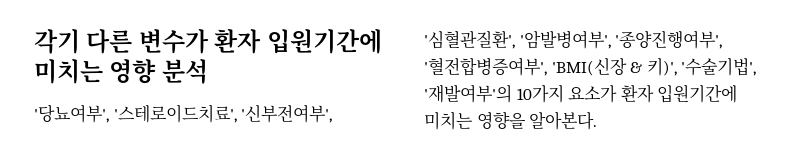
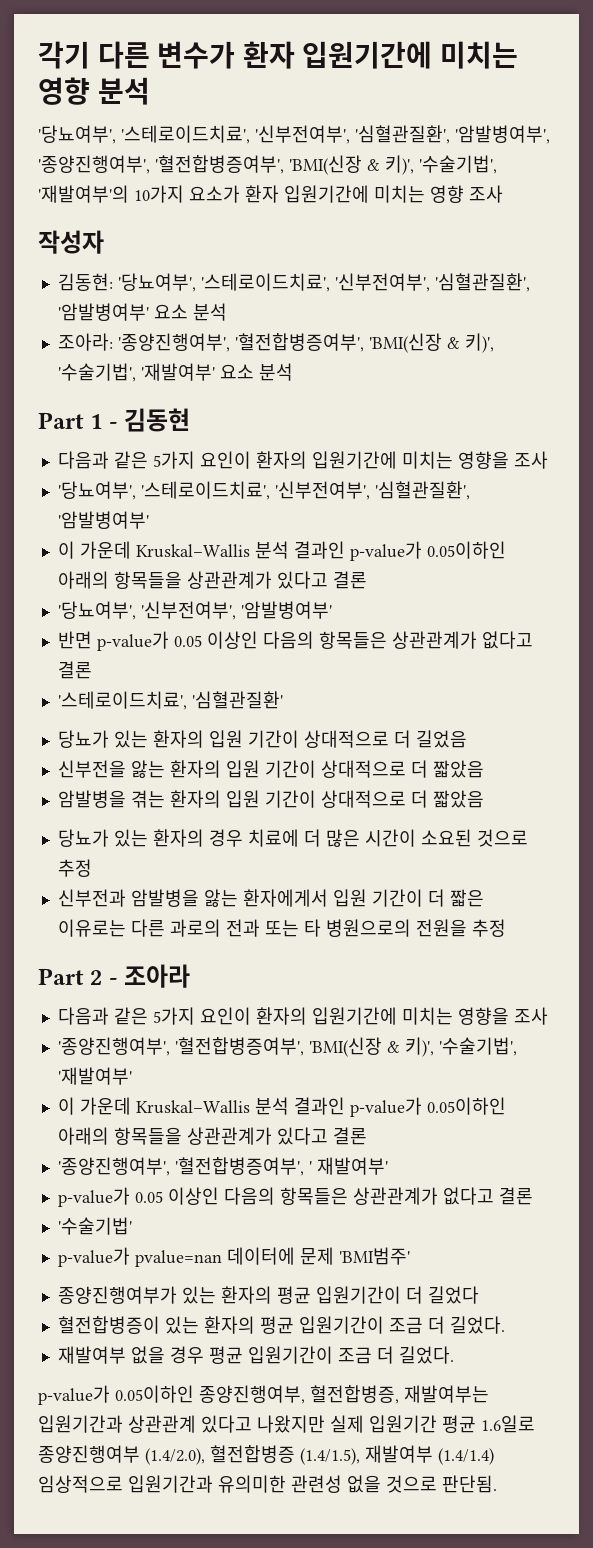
[476,111,598,130] 영향을 알아본다. -> [430,185,503,203] [38,230,104,254] [57,273,530,292] [57,303,227,321] [57,333,494,353] [57,363,293,382] [38,408,191,432] [57,451,548,469] [57,481,470,500] [57,511,149,529] [57,541,506,561] [57,571,367,589] [57,601,332,620] [57,631,533,651] [57,661,92,679] [57,691,283,710] [57,730,467,748] [57,760,484,778] [57,790,484,808] [57,829,528,847] [57,859,92,877] [57,889,484,907] [57,919,506,937] [38,964,191,988] [57,1007,548,1025] [57,1037,517,1057] [57,1067,132,1085] [57,1097,506,1117] [57,1127,367,1145] [57,1157,388,1176] [57,1187,533,1207] [57,1217,132,1235] [57,1247,410,1267] [57,1286,479,1304] [57,1316,505,1334] [57,1346,454,1364] [38,1385,489,1405] [38,1415,535,1433] [38,1445,494,1465] [38,1475,497,1493] 영향 조사 // 작성자 // 김동현: '당뇨여부', '스테로이드치료', '신부전여부', '심혈관질환', '암발병여부' 요소 분석 // 조아라: '종양진행여부', '혈전합병증여부', 'BMI(신장 & 키)', '수술기법', '재발여부' 요소 분석 // Part 1 - 김동현 // 다음과 같은 5가지 요인이 환자의 입원기간에 미치는 영향을 조사 // '당뇨여부', '스테로이드치료', '신부전여부', '심혈관질환', '암발병여부' // 이 가운데 Kruskal–Wallis 분석 결과인 p-value가 0.05이하인 아래의 항목들을 상관관계가 있다고 결론 // '당뇨여부', '신부전여부', '암발병여부' // 반면 p-value가 0.05 이상인 다음의 항목들은 상관관계가 없다고 결론 // '스테로이드치료', '심혈관질환' // 당뇨가 있는 환자의 입원 기간이 상대적으로 더 길었음 // 신부전을 앓는 환자의 입원 기간이 상대적으로 더 짧았음 // 암발병을 겪는 환자의 입원 기간이 상대적으로 더 짧았음 // 당뇨가 있는 환자의 경우 치료에 더 많은 시간이 소요된 것으로 추정 // 신부전과 암발병을 앓는 환자에게서 입원 기간이 더 짧은 이유로는 다른 과로의 전과 또는 타 병원으로의 전원을 추정 // Part 2 - 조아라 // 다음과 같은 5가지 요인이 환자의 입원기간에 미치는 영향을 조사 // '종양진행여부', '혈전합병증여부', 'BMI(신장 & 키)', '수술기법', '재발여부' // 이 가운데 Kruskal–Wallis 분석 결과인 p-value가 0.05이하인 아래의 항목들을 상관관계가 있다고 결론 // '종양진행여부', '혈전합병증여부', ' 재발여부' // p-value가 0.05 이상인 다음의 항목들은 상관관계가 없다고 결론 // '수술기법' // p-value가 pvalue=nan 데이터에 문제 'BMI범주' // 종양진행여부가 있는 환자의 평균 입원기간이 더 길었다 // 혈전합병증이 있는 환자의 평균 입원기간이 조금 더 길었다. // 재발여부 없을 경우 평균 입원기간이 조금 더 길었다. // p-value가 0.05이하인 종양진행여부, 혈전합병증, 재발여부는 입원기간과 상관관계 있다고 나왔지만 실제 입원기간 평균 1.6일로 종양진행여부 (1.4/2.0), 혈전합병증 (1.4/1.5), 재발여부 (1.4/1.4) 임상적으로 입원기간과 유의미한 관련성 없을 것으로 판단됨.

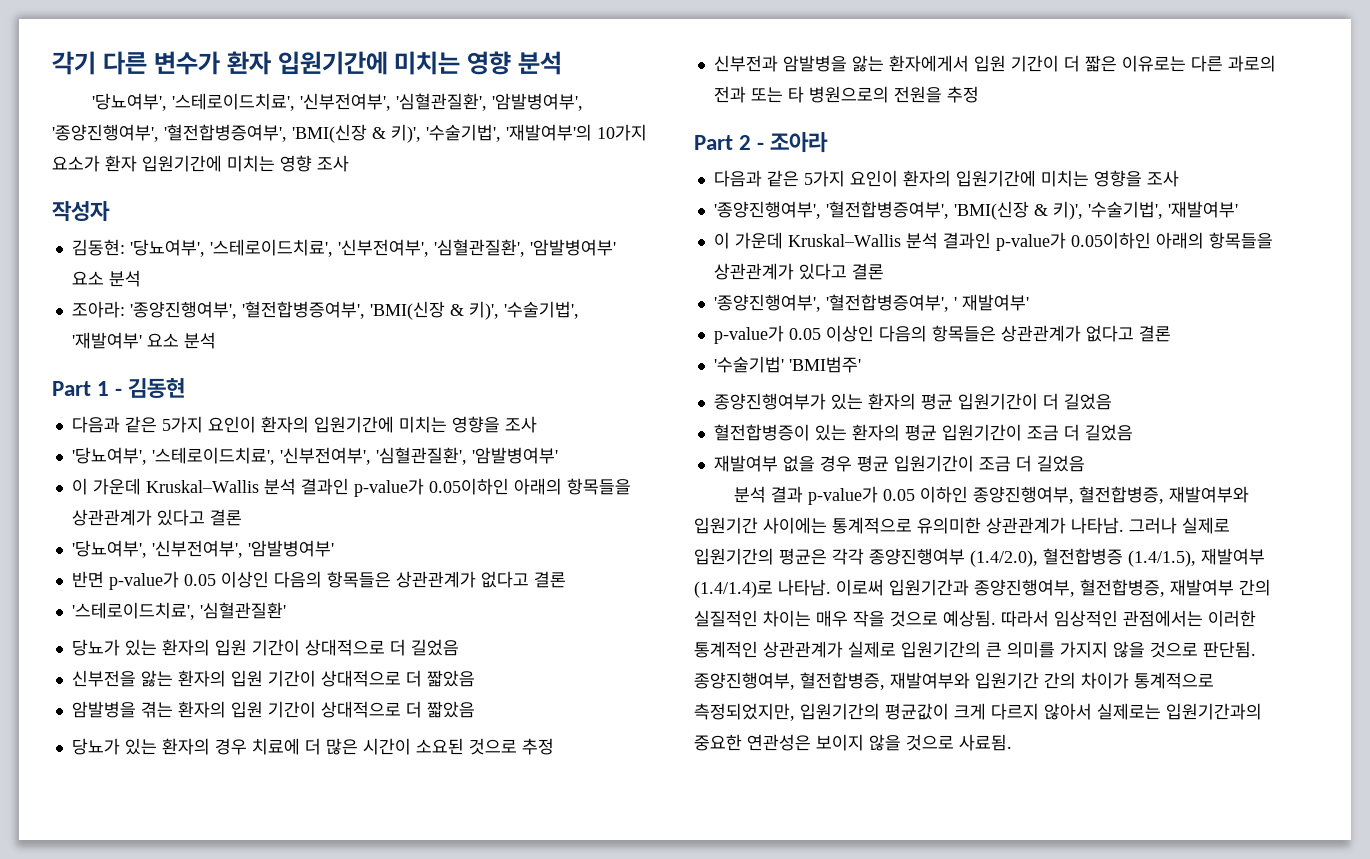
[57,1247,334,1267] // p-value가 pvalue=nan 데이터에 문제 -> (784, 364) none
[427,1286,479,1304] 길었다 -> [1063,393,1112,410] 길었음
[449,1316,505,1334] 길었다. -> [1084,424,1133,441] 길었음
[398,1346,454,1364] [38,1385,489,1405] [38,1415,535,1433] 길었다. // p-value가 0.05이하인 종양진행여부, 혈전합병증, 재발여부는 입원기간과 상관관계 있다고 나왔지만 실제 입원기간 평균 1.6일로 -> [1036,455,1085,472] [734,486,1250,505] [694,517,1230,534] [694,548,864,565] 길었음 // 분석 결과 p-value가 0.05 이하인 종양진행여부, 혈전합병증, 재발여부와 입원기간 사이에는 통계적으로 유의미한 상관관계가 나타남. 그러나 실제로 입원기간의 평균은 각각
[438,1448,494,1465] [38,1475,497,1493] (1.4/1.4) 임상적으로 입원기간과 유의미한 관련성 없을 것으로 판단됨. -> [694,579,1271,598] [694,610,1256,627] [694,641,1256,658] [694,672,1214,690] [694,703,1262,721] [694,734,1012,751] (1.4/1.4)로 나타남. 이로써 입원기간과 종양진행여부, 혈전합병증, 재발여부 간의 실질적인 차이는 매우 작을 것으로 예상됨. 따라서 임상적인 관점에서는 이러한 통계적인 상관관계가 실제로 입원기간의 큰 의미를 가지지 않을 것으로 판단됨. 종양진행여부, 혈전합병증, 재발여부와 입원기간 간의 차이가 통계적으로 측정되었지만, 입원기간의 평균값이 크게 다르지 않아서 실제로는 입원기간과의 중요한 연관성은 보이지 않을 것으로 사료됨.

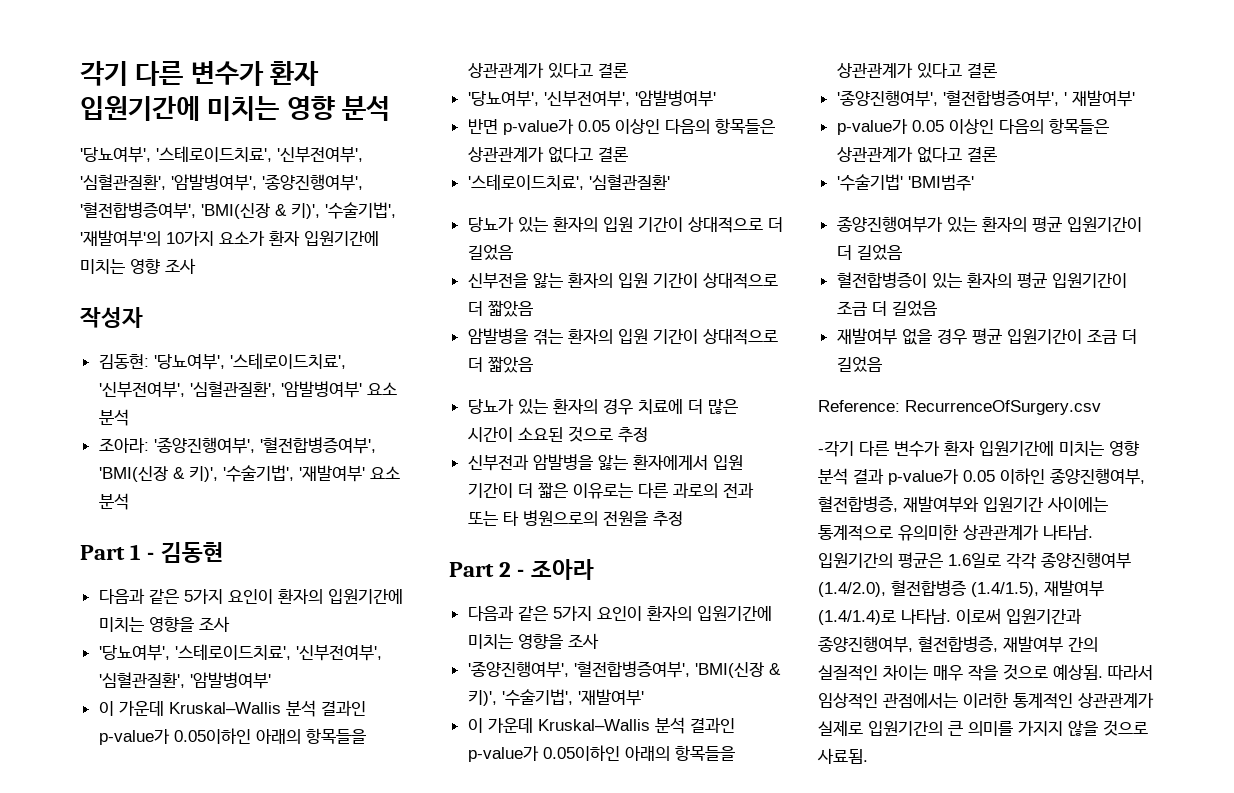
(1085, 463) none -> [818,400,1101,415] [818,441,1139,457] Reference: RecurrenceOfSurgery.csv // -각기 다른 변수가 환자 입원기간에 미치는 영향
[1129,517,1230,534] 그러나 실제로 -> (1093, 532) none
(827, 556) none -> [948,553,1001,568] 1.6일로
[1203,641,1256,658] [694,672,1214,690] [694,703,1262,721] [694,734,954,751] 판단됨. 종양진행여부, 혈전합병증, 재발여부와 입원기간 간의 차이가 통계적으로 측정되었지만, 입원기간의 평균값이 크게 다르지 않아서 실제로는 입원기간과의 중요한 연관성은 보이지 않을 것으로 -> (1148, 728) none

